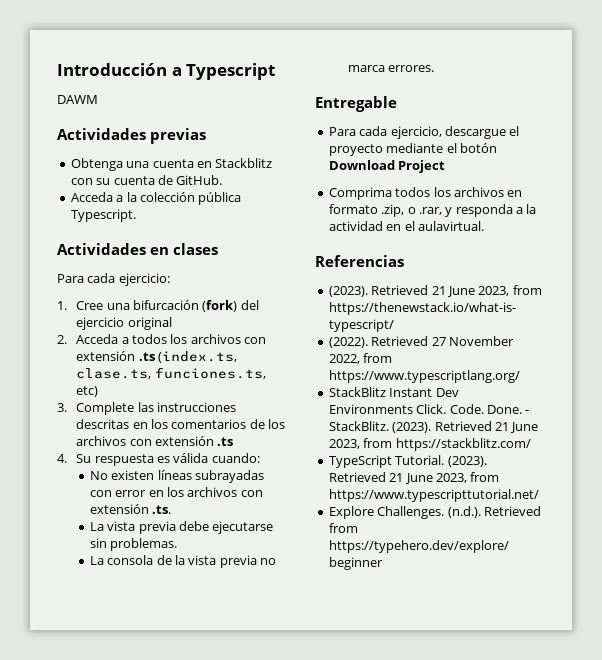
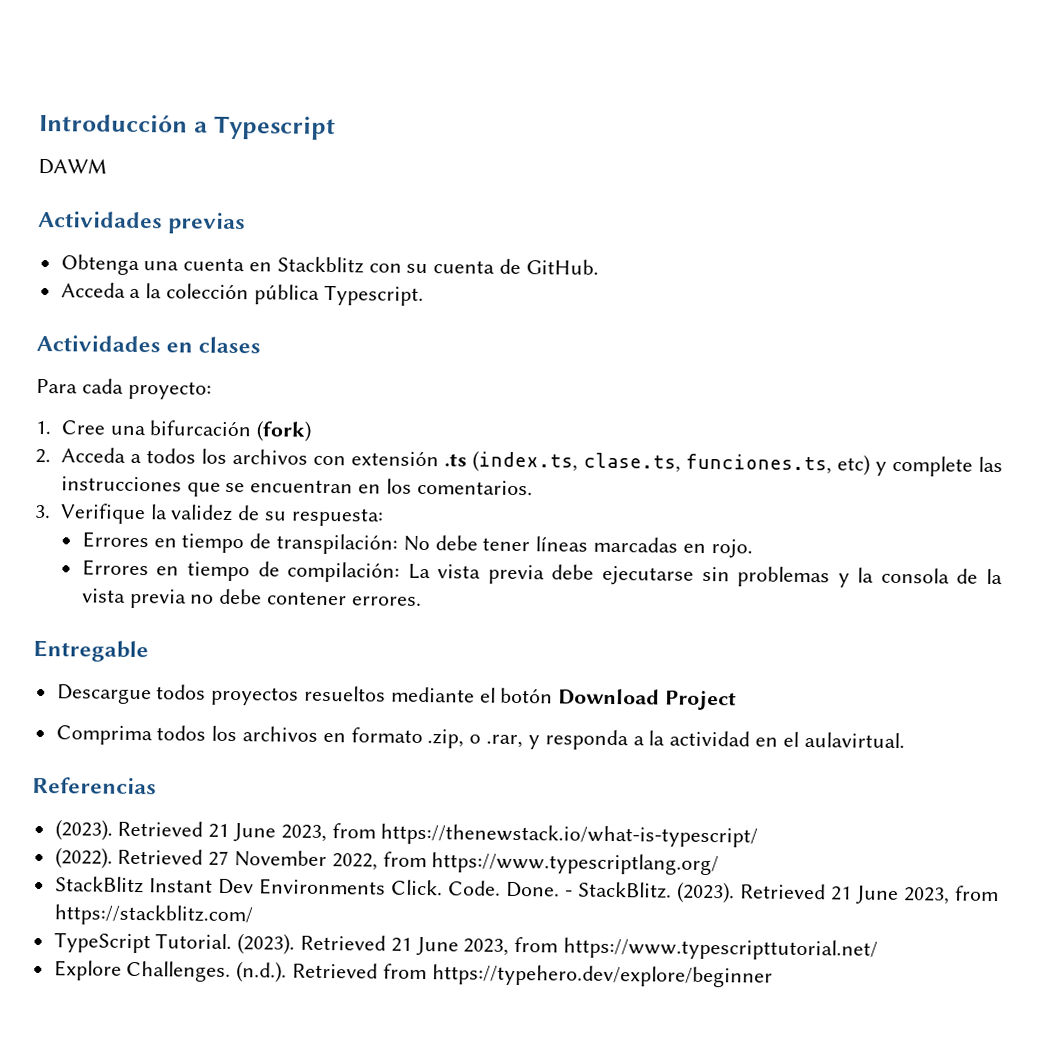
[118,273,170,286] ejercicio: -> [127,380,212,400] proyecto:
[240,300,259,310] [76,317,172,330] del ejercicio original -> (313, 431) none
[57,402,236,415] [76,419,286,429] [76,436,234,446] [57,453,260,466] [89,470,265,483] [89,487,263,497] [89,504,172,514] // 3. Complete las instrucciones descritas en los comentarios de los archivos con extensión .ts // 4. Su respuesta es válida cuando: // No existen líneas subrayadas con error en los archivos con extensión .ts. // -> [874,455,1003,477] [60,476,533,497] [35,503,384,527] [81,531,753,559] [81,559,401,583] y complete las instrucciones que se encuentran en los comentarios. // 3. Verifique la validez de su respuesta: // Errores en tiempo de transpilación: No debe tener líneas marcadas en rojo. // Errores en tiempo de compilación:
[110,538,178,551] [89,556,104,565] problemas. // La -> [737,566,875,588] problemas y la
[347,65,385,72] marca -> [219,588,347,606] debe contener
[328,126,520,139] [328,144,383,156] Para cada ejercicio, descargue el proyecto -> [56,684,387,706] Descargue todos proyectos resueltos

